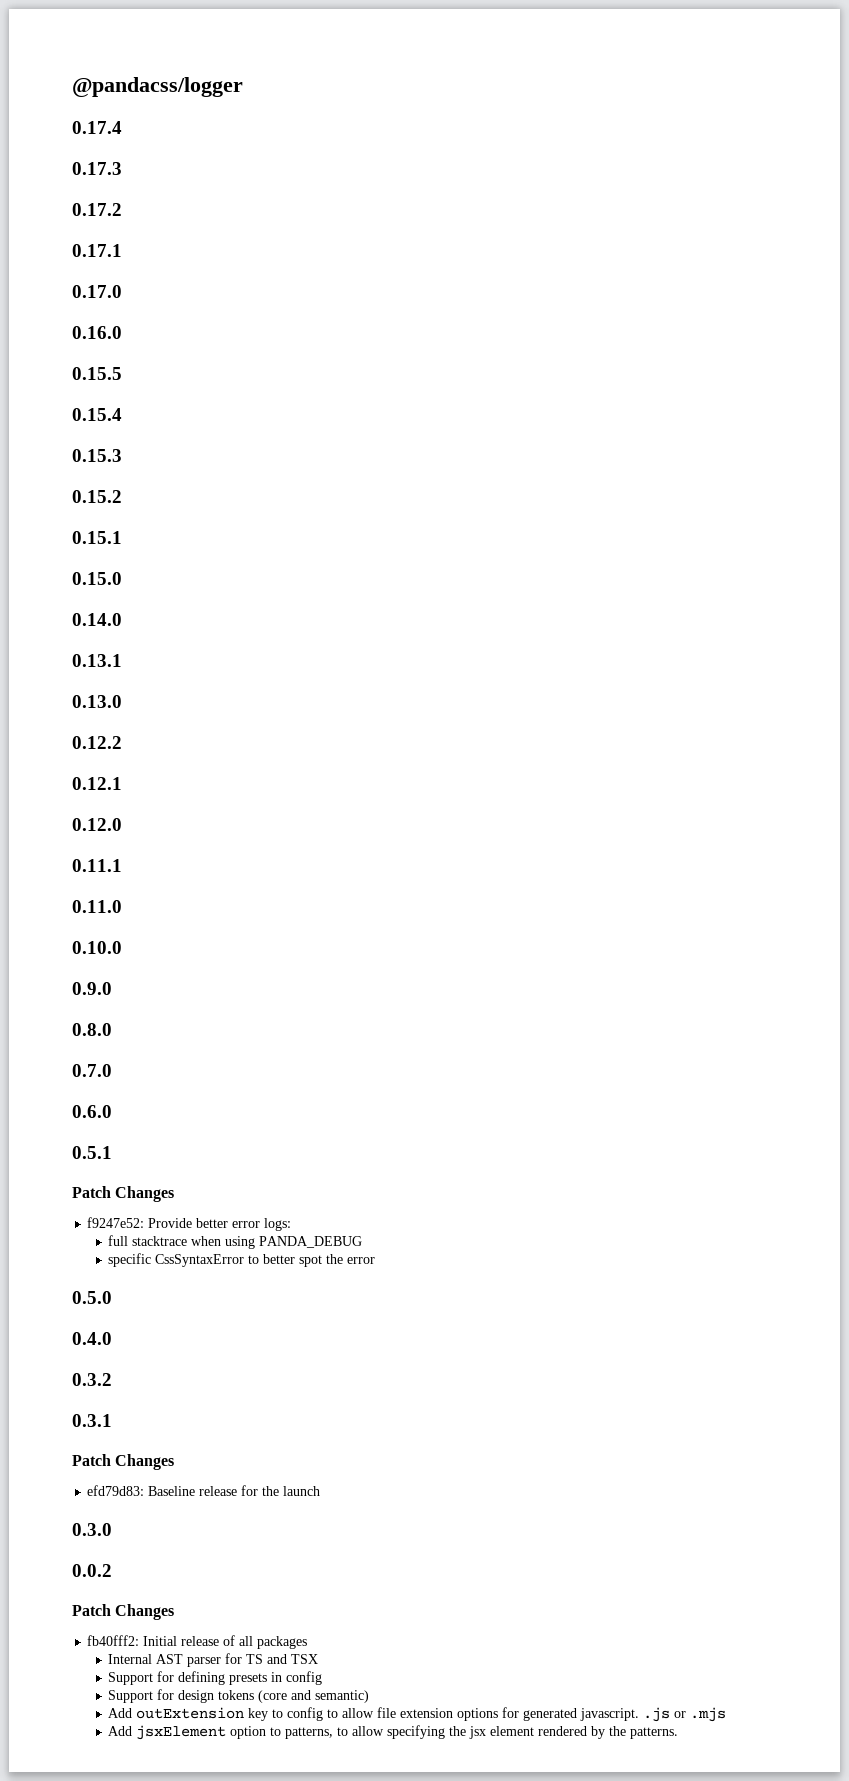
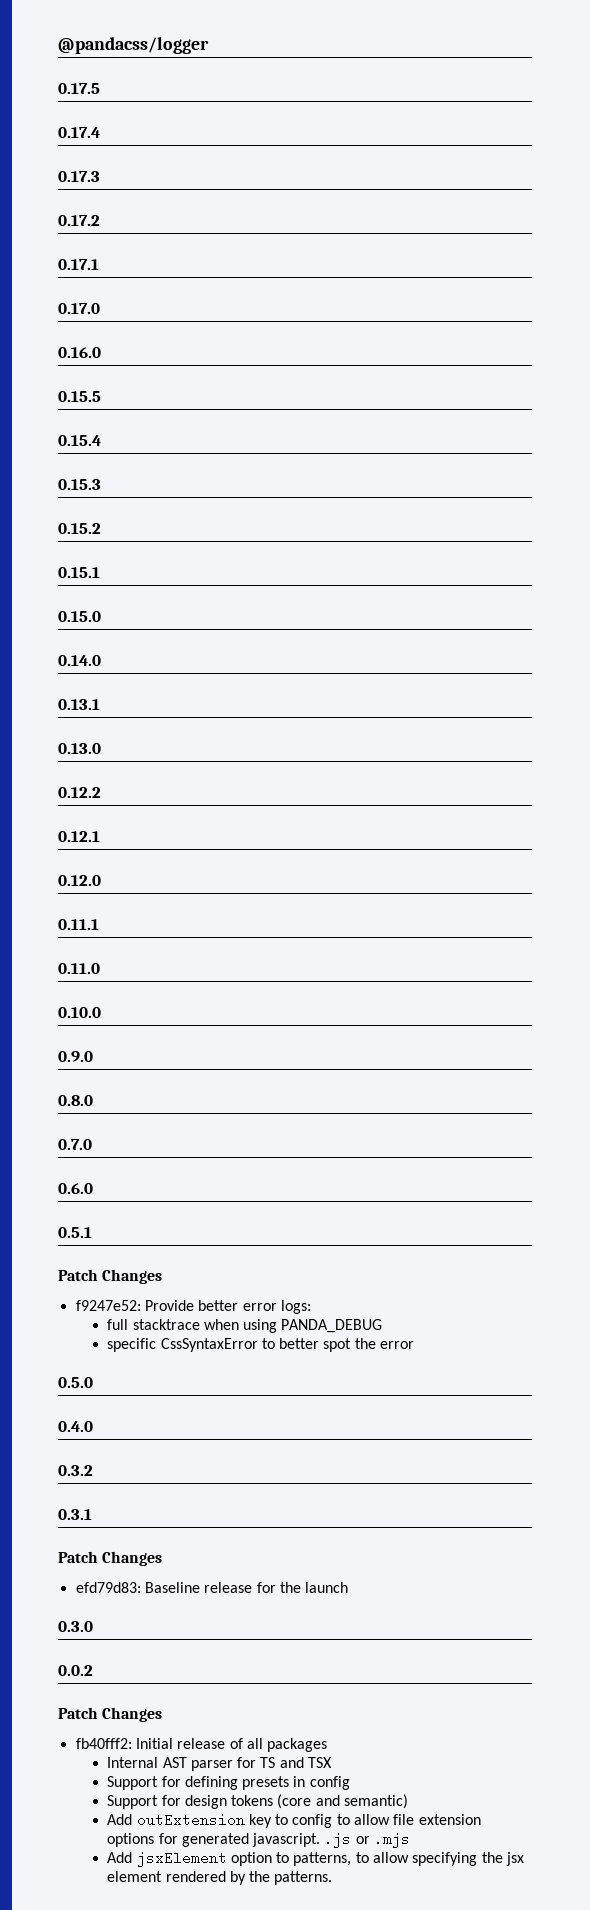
(243, 87) none -> [58,83,100,94] // 0.17.5

